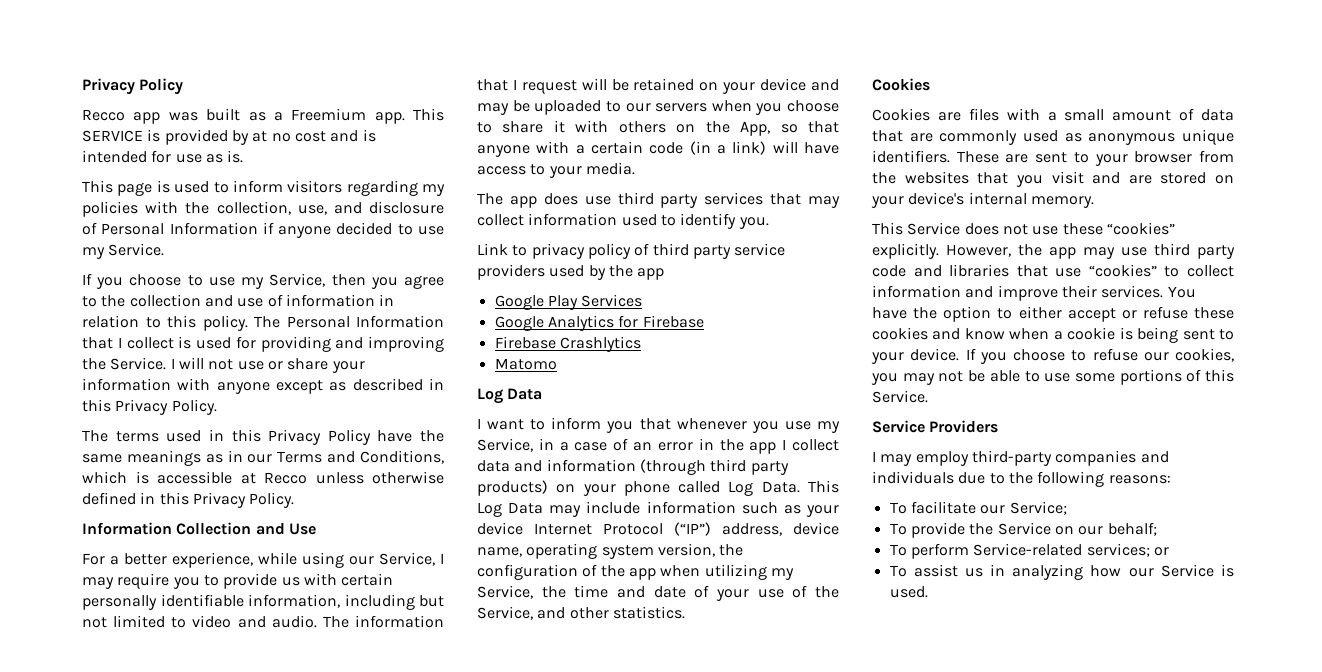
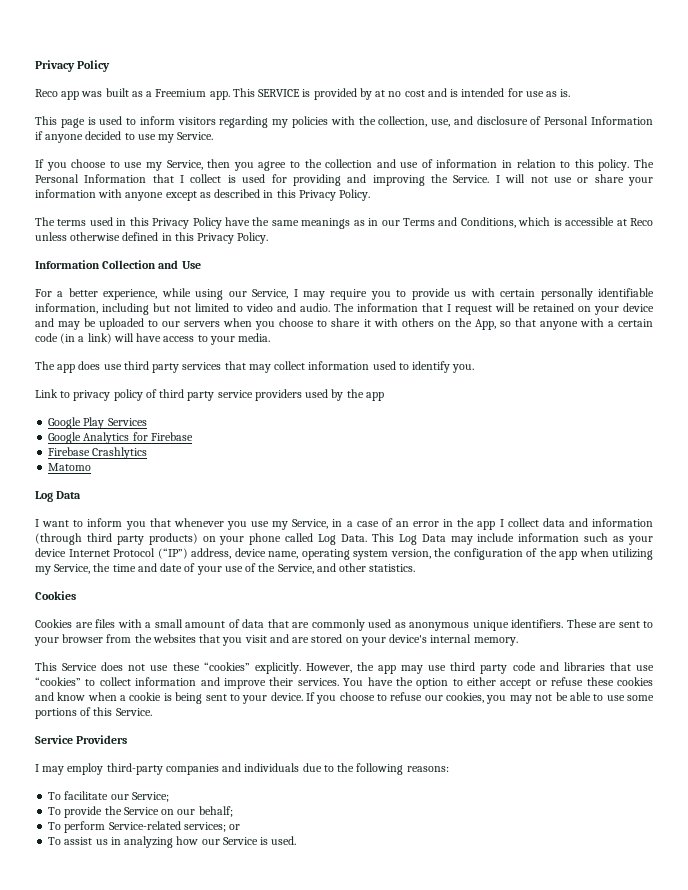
[82,109,125,121] Recco -> [35,89,58,97] Reco
[264,472,307,484] Recco -> [630,218,654,226] Reco

